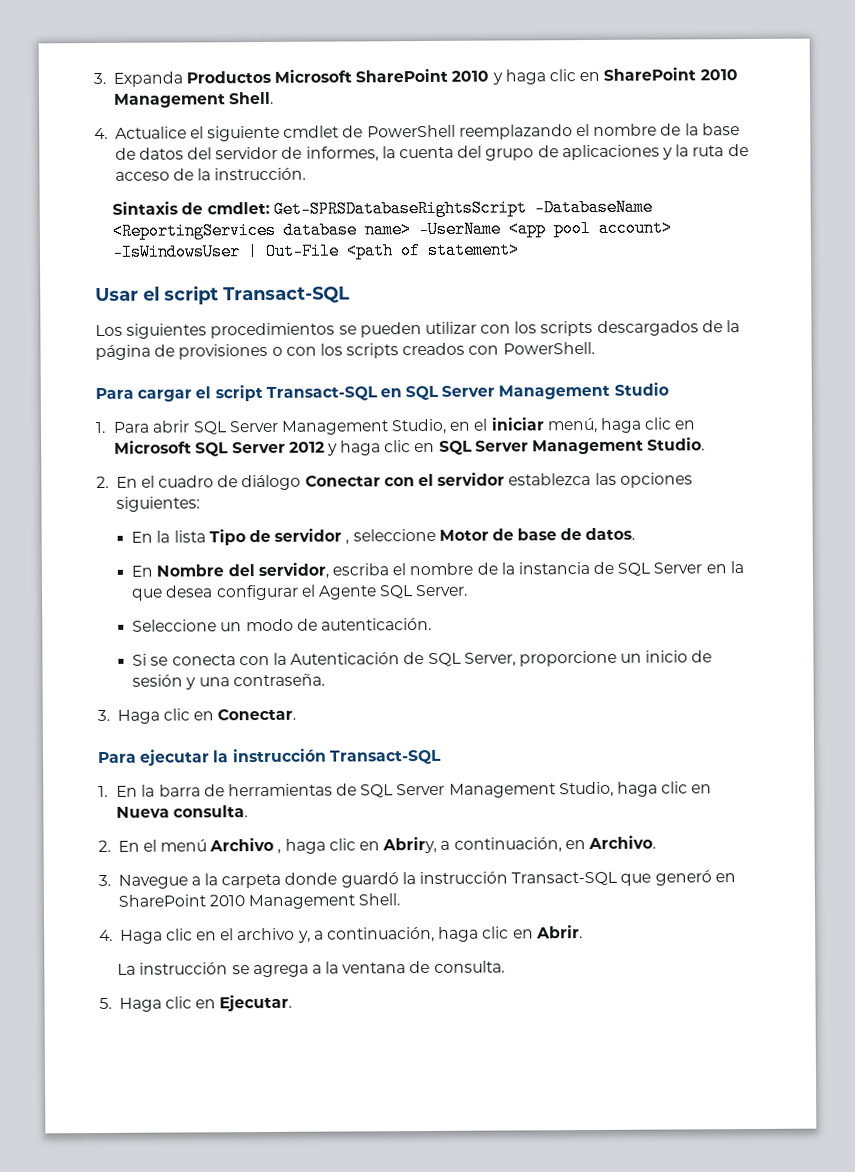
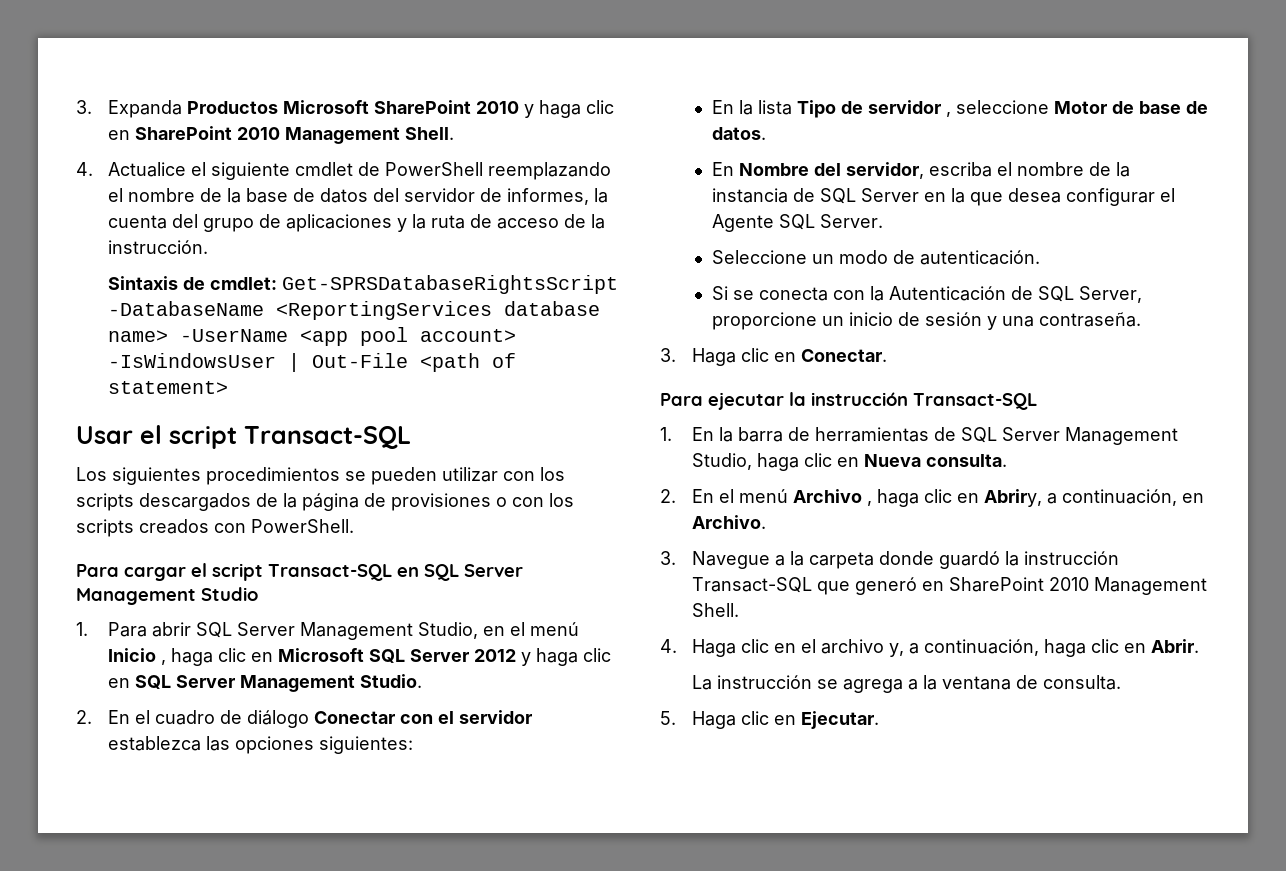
[490,417,598,434] iniciar menú, -> [529,622,579,636] [107,648,166,665] menú Inicio ,

